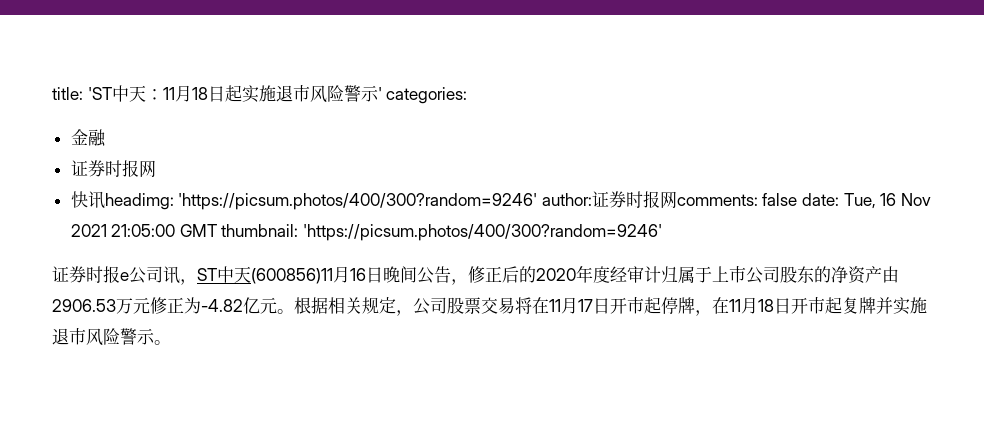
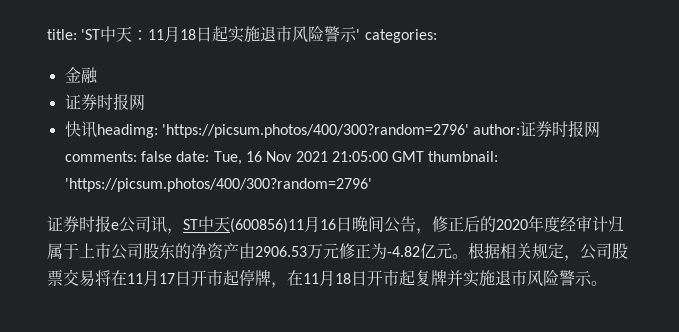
[178,193,538,210] 'https://picsum.photos/400/300?random=9246' -> [161,124,469,138] 'https://picsum.photos/400/300?random=2796'
[303,224,663,241] 'https://picsum.photos/400/300?random=9246' -> [64,178,372,192] 'https://picsum.photos/400/300?random=2796'

